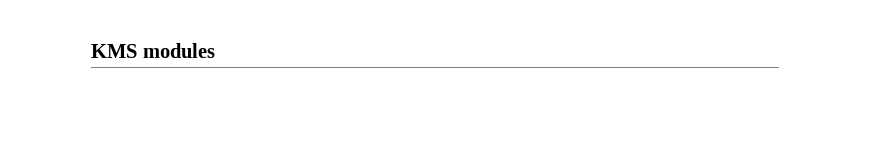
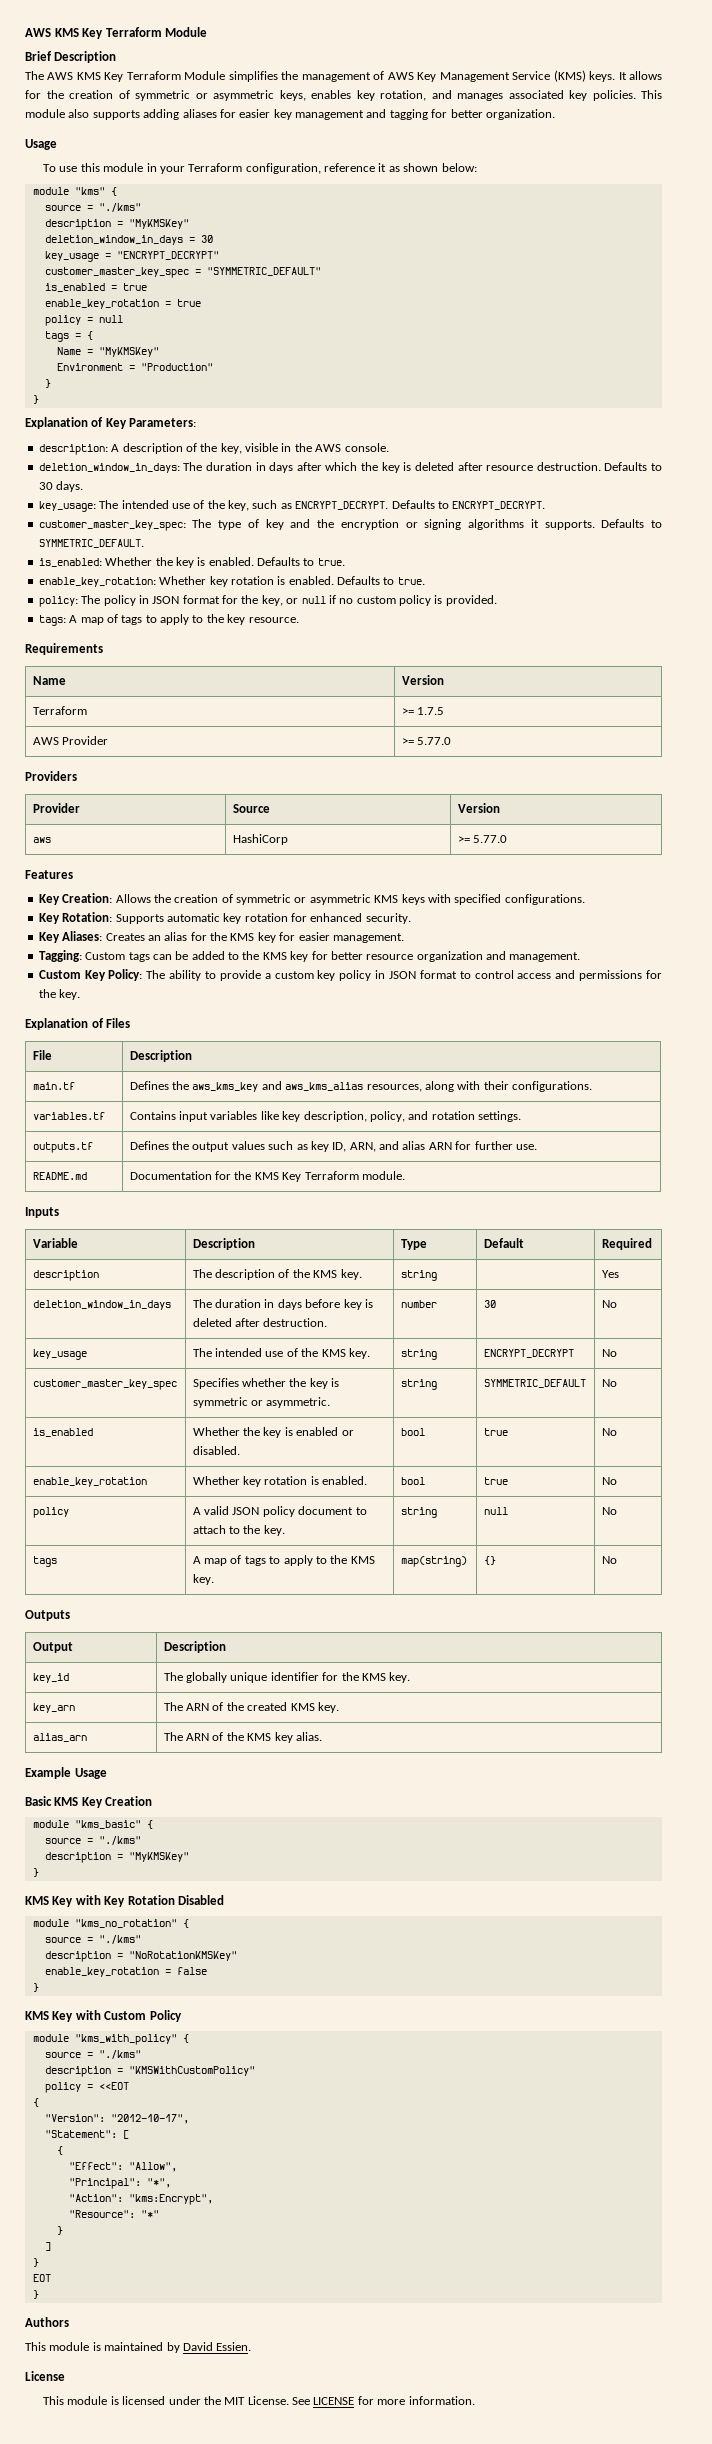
[91,43,215,58] KMS modules -> [25,27,208,39] [25,51,117,63] [25,70,663,82] [25,90,662,101] [25,109,555,120] [25,139,57,150] [43,163,477,174] [32,187,117,196] [44,203,141,212] [44,219,189,230] [44,235,213,245] [44,251,219,262] [44,267,321,278] [44,283,147,292] [44,299,201,309] [44,315,123,326] [44,331,93,342] [56,347,159,357] [56,363,213,371] [44,379,51,388] [32,395,39,404] [25,417,197,429] [38,443,389,455] [38,462,663,473] [38,481,84,492] [38,500,546,512] [38,519,662,531] [38,539,144,548] [38,557,345,568] [38,576,425,587] [38,595,497,607] [38,614,299,626] [25,643,103,655] [32,676,66,685] [401,675,444,685] [32,706,87,715] [401,707,445,715] [32,736,109,745] [401,737,452,745] [25,771,77,781] [32,803,80,813] [232,804,270,813] [457,803,500,813] [32,837,51,843] [232,834,288,845] [457,835,508,843] [25,870,73,879] [38,893,585,905] [38,912,411,924] [38,931,404,943] [38,950,581,962] [38,969,662,981] [38,989,81,1000] [25,1018,131,1030] [32,1050,52,1060] [129,1050,192,1062] [32,1082,75,1090] [129,1081,593,1092] [32,1112,105,1120] [129,1111,522,1122] [32,1142,93,1153] [129,1141,537,1152] [32,1172,87,1180] [129,1171,405,1182] [25,1207,59,1218] [32,1238,78,1248] [192,1238,255,1250] [400,1239,427,1250] [483,1238,524,1248] [601,1238,652,1250] [32,1270,99,1281] [192,1269,362,1280] [400,1270,437,1281] [601,1270,619,1278] [32,1300,171,1310] [192,1299,373,1310] [192,1318,328,1327] [400,1300,437,1308] [483,1300,496,1308] [601,1300,617,1308] [32,1349,87,1360] [192,1348,370,1359] [400,1349,437,1360] [483,1349,574,1358] [601,1349,617,1357] [32,1379,177,1390] [192,1378,340,1389] [192,1397,331,1408] [400,1379,437,1390] [483,1379,586,1388] [601,1379,617,1387] [32,1428,93,1437] [192,1427,354,1438] [192,1446,240,1455] [400,1428,425,1436] [483,1428,508,1436] [601,1428,617,1436] [32,1477,147,1487] [192,1476,368,1487] [400,1477,425,1485] [483,1477,508,1485] [601,1477,617,1485] [32,1507,69,1518] [192,1506,367,1517] [192,1525,285,1536] [400,1507,437,1518] [483,1507,508,1515] [601,1507,617,1515] [32,1556,57,1567] [192,1555,375,1566] [192,1574,214,1585] [400,1556,467,1567] [483,1556,496,1565] [601,1556,617,1564] [25,1610,70,1621] [32,1642,73,1653] [163,1641,226,1653] [32,1673,69,1683] [163,1672,411,1683] [32,1703,75,1713] [163,1702,339,1713] [32,1733,87,1742] [163,1732,322,1743] [25,1767,107,1779] [25,1796,153,1808] [32,1820,153,1829] [44,1836,141,1845] [44,1852,189,1863] [32,1868,39,1877] [25,1895,224,1907] [32,1919,189,1928] [44,1935,141,1944] [44,1951,237,1962] [44,1967,207,1977] [32,1983,39,1992] [25,2010,182,2022] [32,2034,189,2045] [44,2050,141,2059] [44,2066,255,2077] [44,2082,129,2093] [32,2098,39,2107] [44,2114,189,2124] [44,2130,129,2139] [56,2146,63,2155] [68,2162,177,2172] [68,2178,171,2189] [68,2194,213,2205] [68,2210,159,2218] [56,2226,63,2235] [44,2242,51,2251] [32,2258,39,2267] [32,2274,51,2282] [32,2290,39,2299] [25,2317,69,2327] [25,2342,252,2353] [25,2371,65,2381] [43,2396,475,2405] AWS KMS Key Terraform Module // Brief Description // The AWS KMS Key Terraform Module simplifies the management of AWS Key Management Service (KMS) keys. It allows for the creation of symmetric or asymmetric keys, enables key rotation, and manages associated key policies. This module also supports adding aliases for easier key management and tagging for better organization. // Usage // To use this module in your Terraform configuration, reference it as shown below: // module "kms" { // source = "./kms" // description = "MyKMSKey" // deletion_window_in_days = 30 // key_usage = "ENCRYPT_DECRYPT" // customer_master_key_spec = "SYMMETRIC_DEFAULT" // is_enabled = true // enable_key_rotation = true // policy = null // tags = { // Name = "MyKMSKey" // Environment = "Production" // } // } // Explanation of Key Parameters: // description: A description of the key, visible in the AWS console. // deletion_window_in_days: The duration in days after which the key is deleted after resource destruction. Defaults to 30 days. // key_usage: The intended use of the key, such as ENCRYPT_DECRYPT. Defaults to ENCRYPT_DECRYPT. // customer_master_key_spec: The type of key and the encryption or signing algorithms it supports. Defaults to SYMMETRIC_DEFAULT. // is_enabled: Whether the key is enabled. Defaults to true. // enable_key_rotation: Whether key rotation is enabled. Defaults to true. // policy: The policy in JSON format for the key, or null if no custom policy is provided. // tags: A map of tags to apply to the key resource. // Requirements // Name | Version // Terraform | >= 1.7.5 // AWS Provider | >= 5.77.0 // Providers // Provider | Source | Version // aws | HashiCorp | >= 5.77.0 // Features // Key Creation: Allows the creation of symmetric or asymmetric KMS keys with specified configurations. // Key Rotation: Supports automatic key rotation for enhanced security. // Key Aliases: Creates an alias for the KMS key for easier management. // Tagging: Custom tags can be added to the KMS key for better resource organization and management. // Custom Key Policy: The ability to provide a custom key policy in JSON format to control access and permissions for the key. // Explanation of Files // File | Description // main.tf | Defines the aws_kms_key and aws_kms_alias resources, along with their configurations. // variables.tf | Contains input variables like key description, policy, and rotation settings. // outputs.tf | Defines the output values such as key ID, ARN, and alias ARN for further use. // README.md | Documentation for the KMS Key Terraform module. // Inputs // Variable | Description | Type | Default | Required // description | The description of the KMS key. | string | | Yes // deletion_window_in_days | The duration in days before key is deleted after destruction. | number | 30 | No // key_usage | The intended use of the KMS key. | string | ENCRYPT_DECRYPT | No // customer_master_key_spec | Specifies whether the key is symmetric or asymmetric. | string | SYMMETRIC_DEFAULT | No // is_enabled | Whether the key is enabled or disabled. | bool | true | No // enable_key_rotation | Whether key rotation is enabled. | bool | true | No // policy | A valid JSON policy document to attach to the key. | string | null | No // tags | A map of tags to apply to the KMS key. | map(string) | {} | No // Outputs // Output | Description // key_id | The globally unique identifier for the KMS key. // key_arn | The ARN of the created KMS key. // alias_arn | The ARN of the KMS key alias. // Example Usage // Basic KMS Key Creation // module "kms_basic" { // source = "./kms" // description = "MyKMSKey" // } // KMS Key with Key Rotation Disabled // module "kms_no_rotation" { // source = "./kms" // description = "NoRotationKMSKey" // enable_key_rotation = false // } // KMS Key with Custom Policy // module "kms_with_policy" { // source = "./kms" // description = "KMSWithCustomPolicy" // policy = <<EOT // { // "Version": "2012-10-17", // "Statement": [ // { // "Effect": "Allow", // "Principal": "*", // "Action": "kms:Encrypt", // "Resource": "*" // } // ] // } // EOT // } // Authors // This module is maintained by David Essien. // License // This module is licensed under the MIT License. See LICENSE for more information.

